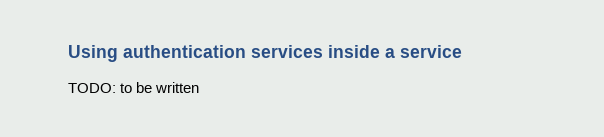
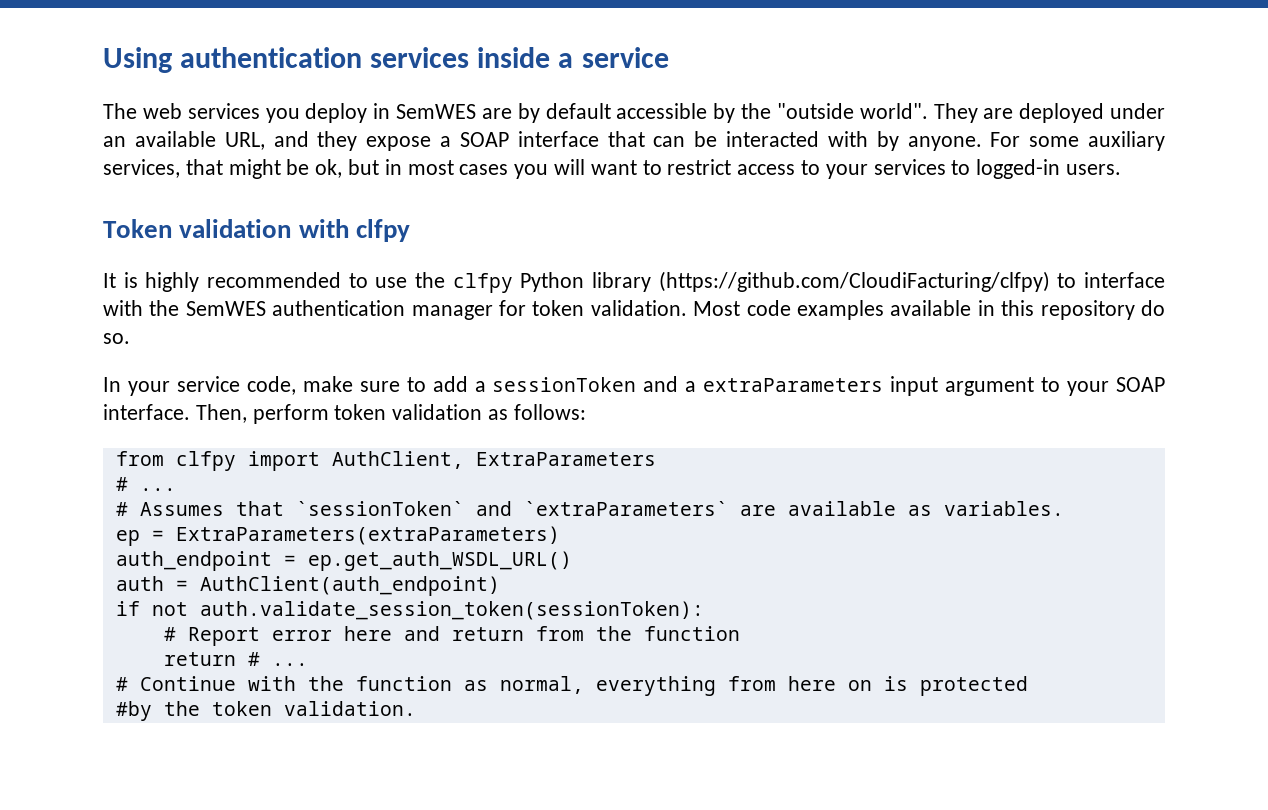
[68,82,200,93] TODO: to be written -> [103,103,1166,123] [103,131,1166,151] [103,159,1122,179] [103,219,410,242] [103,271,1165,293] [103,300,1165,320] [103,333,130,344] [103,376,1166,396] [103,404,586,424] [115,451,656,471] [115,477,176,491] [115,501,1064,516] [115,526,560,546] [115,551,572,571] [115,576,500,596] [115,601,704,620] [163,626,740,646] [163,652,308,666] [115,676,1028,696] [115,701,416,721] The web services you deploy in SemWES are by default accessible by the "outside world". They are deployed under an available URL, and they expose a SOAP interface that can be interacted with by anyone. For some auxiliary services, that might be ok, but in most cases you will want to restrict access to your services to logged-in users. // Token validation with clfpy // It is highly recommended to use the clfpy Python library (https://github.com/CloudiFacturing/clfpy) to interface with the SemWES authentication manager for token validation. Most code examples available in this repository do so. // In your service code, make sure to add a sessionToken and a extraParameters input argument to your SOAP interface. Then, perform token validation as follows: // from clfpy import AuthClient, ExtraParameters // # ... // # Assumes that `sessionToken` and `extraParameters` are available as variables. // ep = ExtraParameters(extraParameters) // auth_endpoint = ep.get_auth_WSDL_URL() // auth = AuthClient(auth_endpoint) // if not auth.validate_session_token(sessionToken): // # Report error here and return from the function // return # ... // # Continue with the function as normal, everything from here on is protected // #by the token validation.

